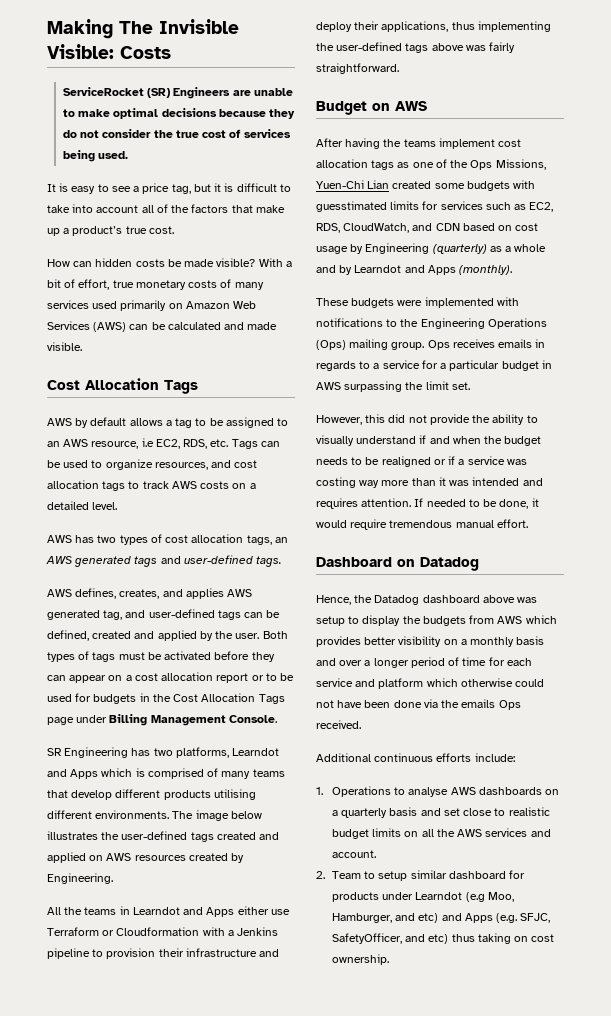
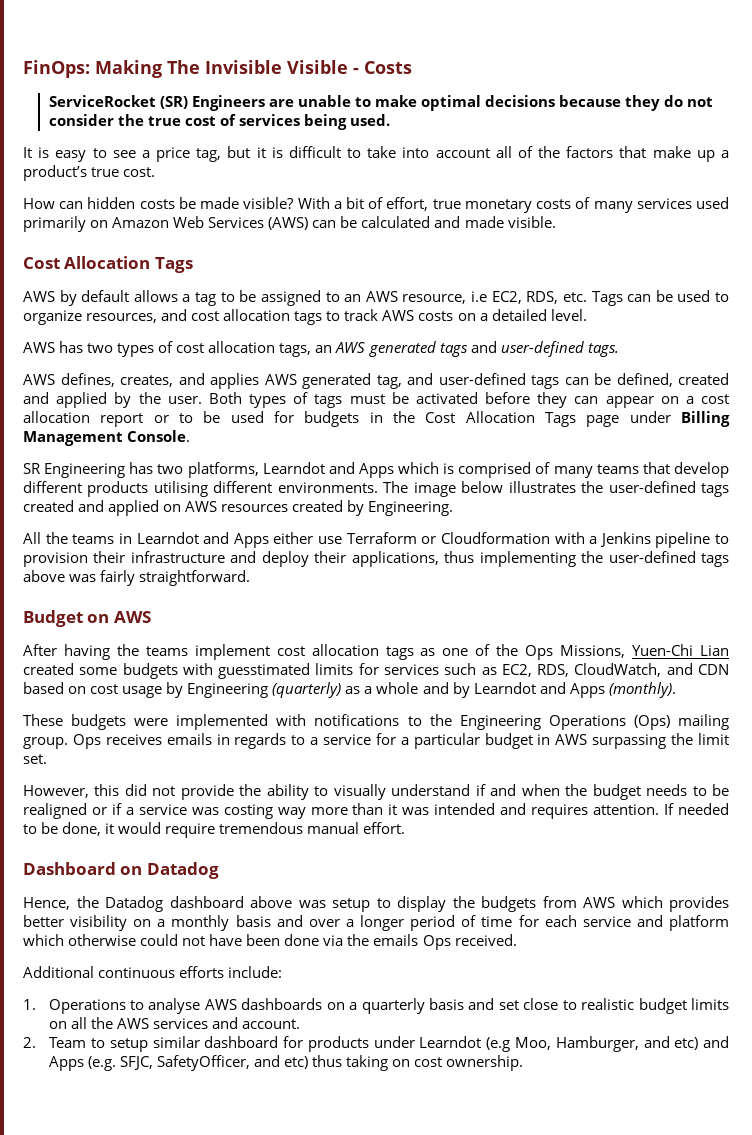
(47, 29) none -> [23,60,90,78] FinOps:
[47,44,114,59] Visible: -> [287,60,359,74] Visible -

